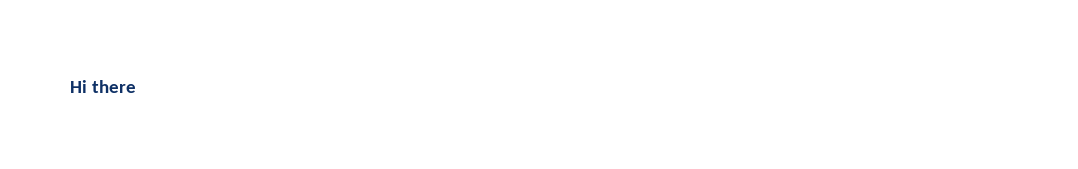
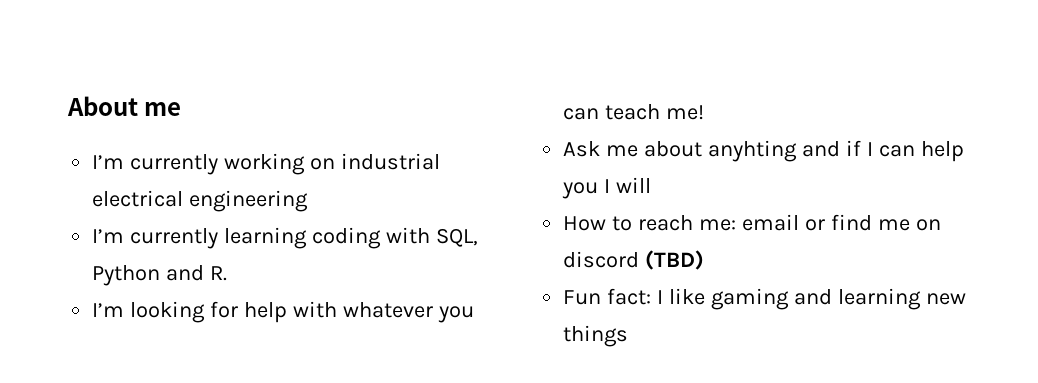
[70,80,136,93] Hi there -> [67,96,182,116] [92,153,440,175] [92,190,309,212] [92,227,478,249] [92,265,228,286] [92,301,474,323] [563,104,705,120] [563,140,964,162] [562,177,652,199] [563,214,941,231] [563,250,705,270] [563,288,966,310] [563,325,629,347] About me // I’m currently working on industrial electrical engineering // I’m currently learning coding with SQL, Python and R. // I’m looking for help with whatever you can teach me! // Ask me about anyhting and if I can help you I will // How to reach me: email or find me on discord (TBD) // Fun fact: I like gaming and learning new things

